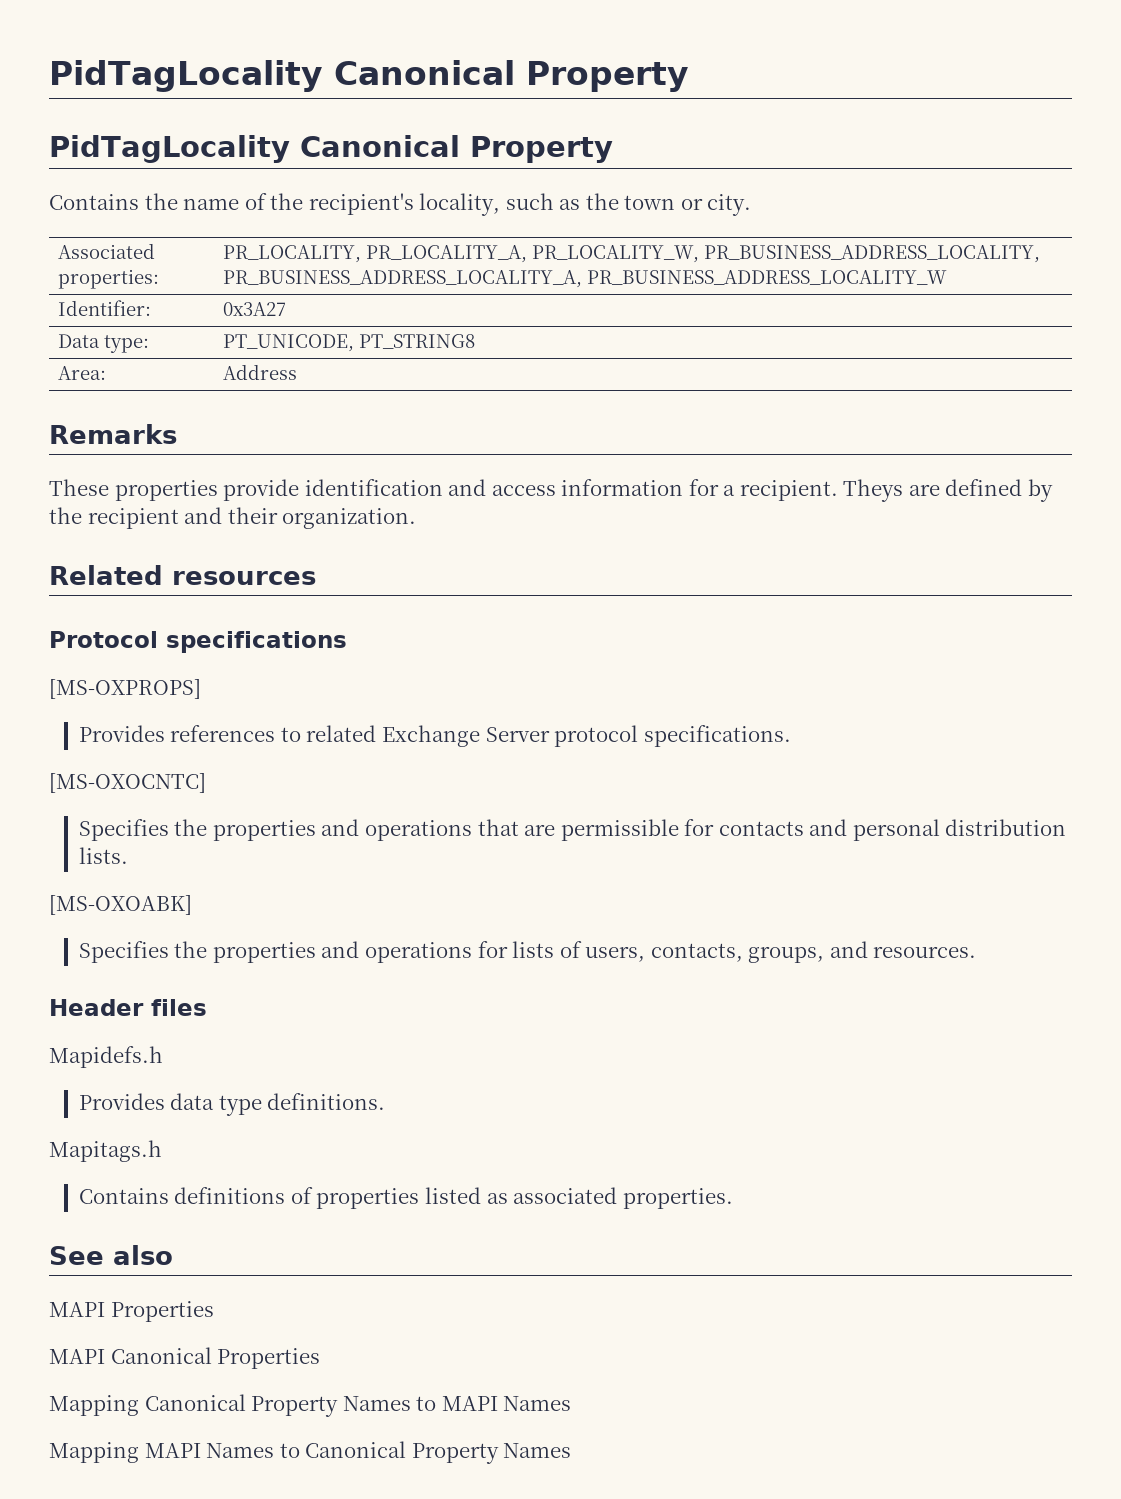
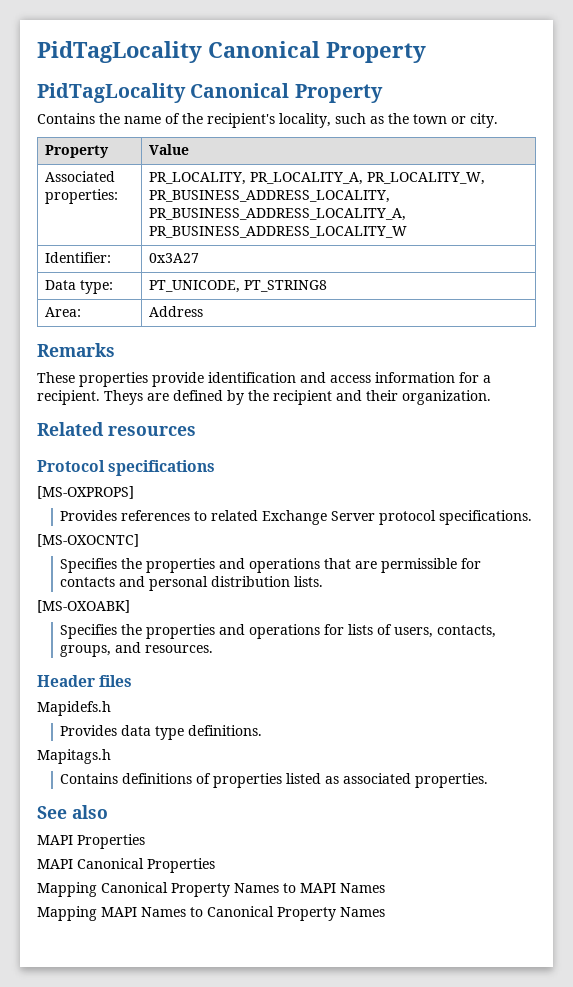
(752, 205) none -> [44,145,109,158] [148,144,189,155] // Property | Value

